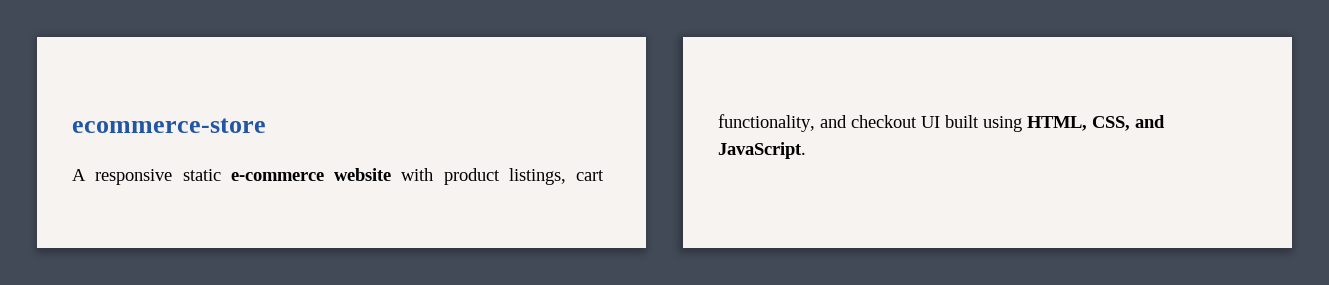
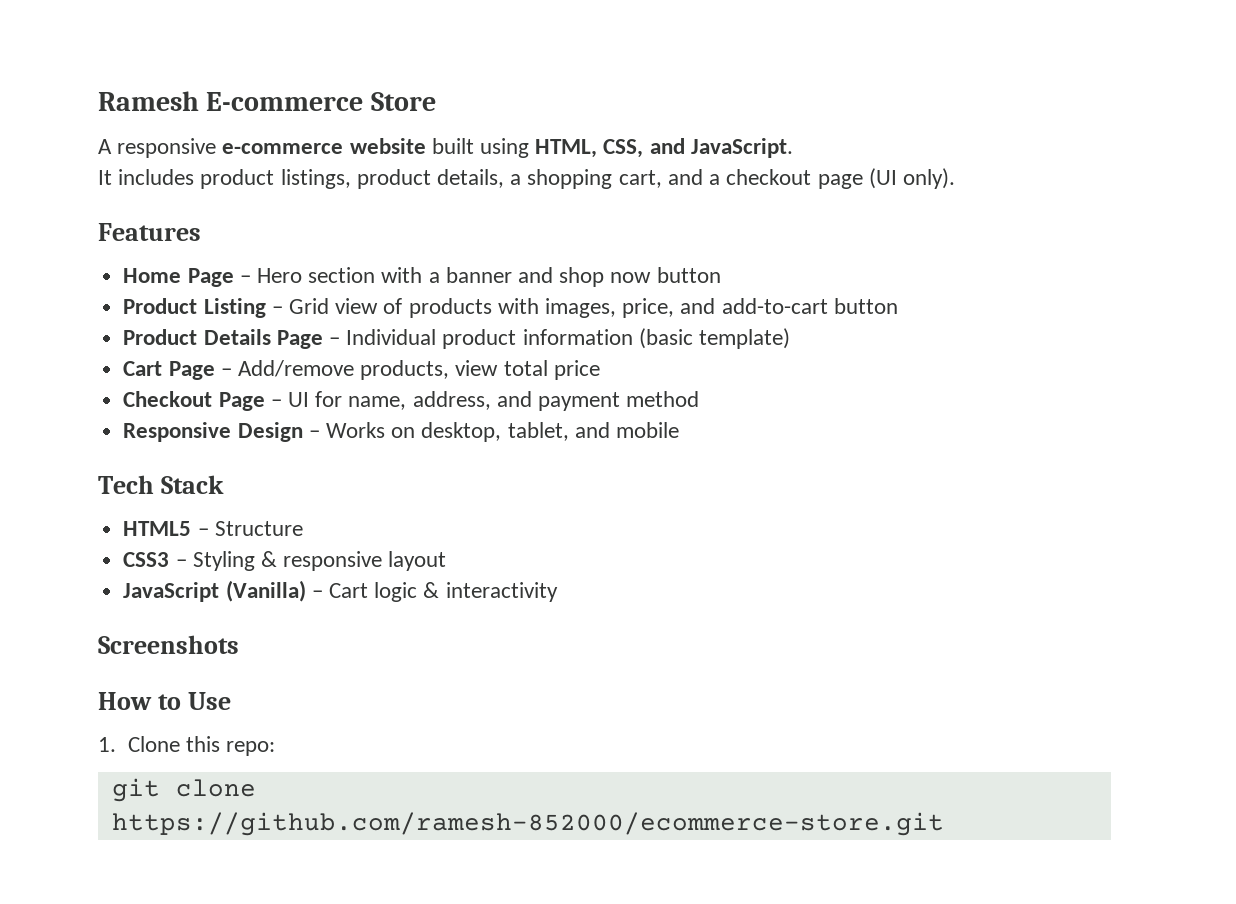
[72,118,266,133] ecommerce-store -> [98,91,436,111] Ramesh E-commerce Store
[182,169,221,181] static -> (217, 148) none
[401,168,604,185] [718,114,940,132] with product listings, cart functionality, and checkout UI -> (426, 146) none
(806, 150) none -> [98,168,955,189] [98,223,201,241] [123,267,721,287] [123,298,898,318] [123,328,790,349] [123,360,600,380] [123,391,700,411] [123,422,679,442] [98,475,224,494] [123,521,303,536] [123,551,447,571] [123,580,558,602] [98,635,239,654] [98,692,231,710] [98,736,275,756] [111,778,256,802] [111,812,944,836] // It includes product listings, product details, a shopping cart, and a checkout page (UI only). // Features // Home Page – Hero section with a banner and shop now button // Product Listing – Grid view of products with images, price, and add-to-cart button // Product Details Page – Individual product information (basic template) // Cart Page – Add/remove products, view total price // Checkout Page – UI for name, address, and payment method // Responsive Design – Works on desktop, tablet, and mobile // Tech Stack // HTML5 – Structure // CSS3 – Styling & responsive layout // JavaScript (Vanilla) – Cart logic & interactivity // Screenshots // How to Use // 1. Clone this repo: // git clone https://github.com/ramesh-852000/ecommerce-store.git

